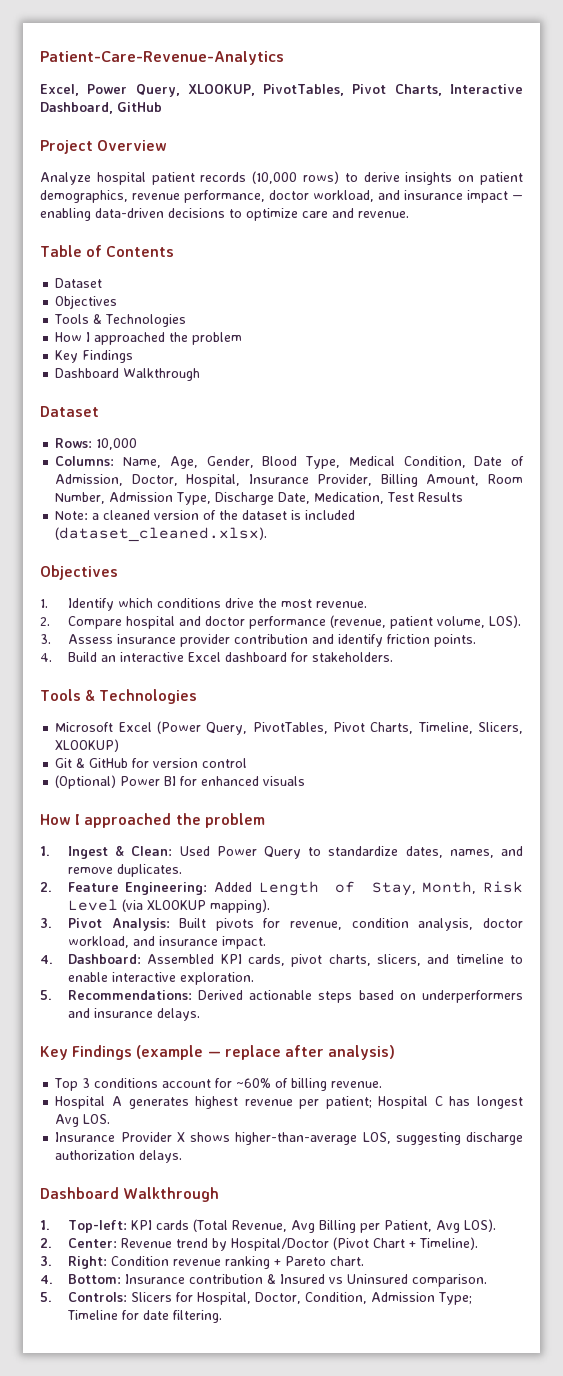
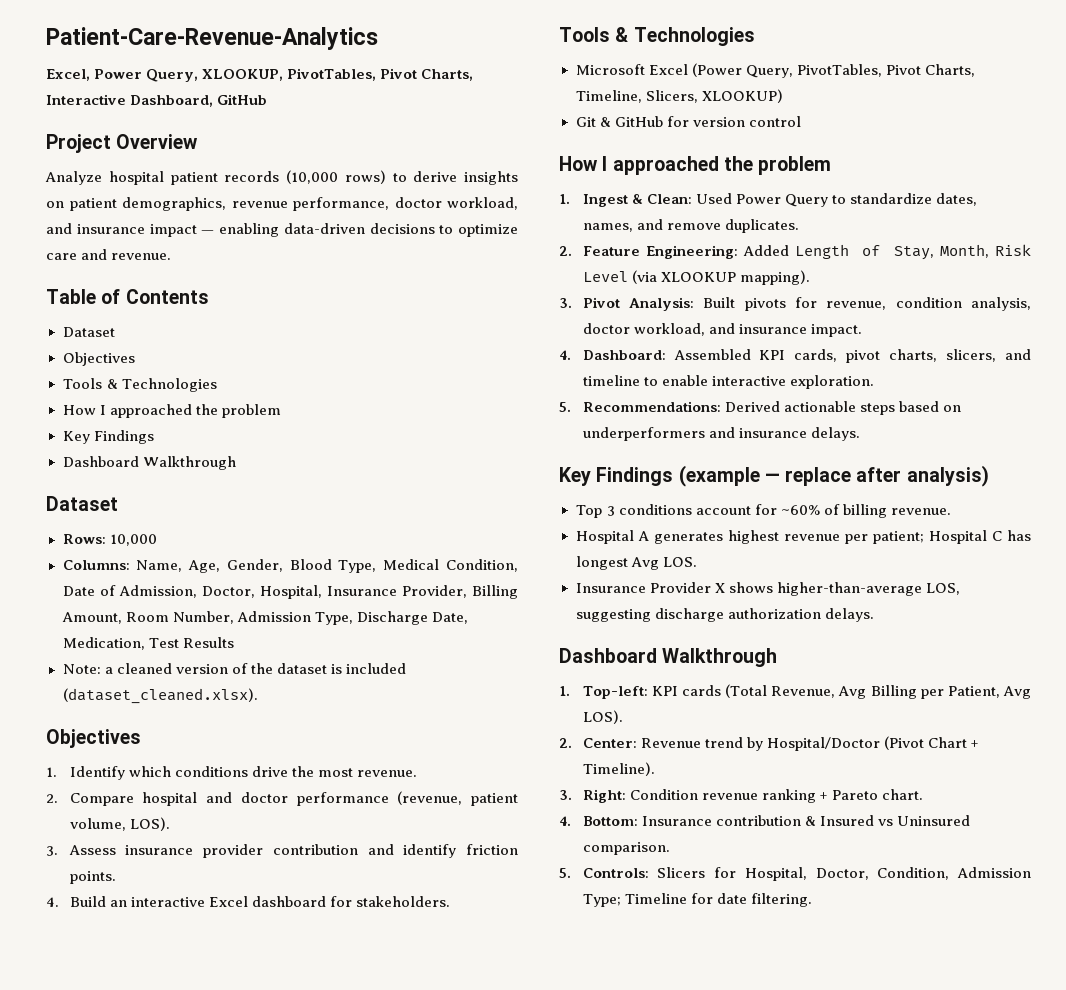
[55,775,306,789] // (Optional) Power BI for enhanced visuals -> (801, 121) none

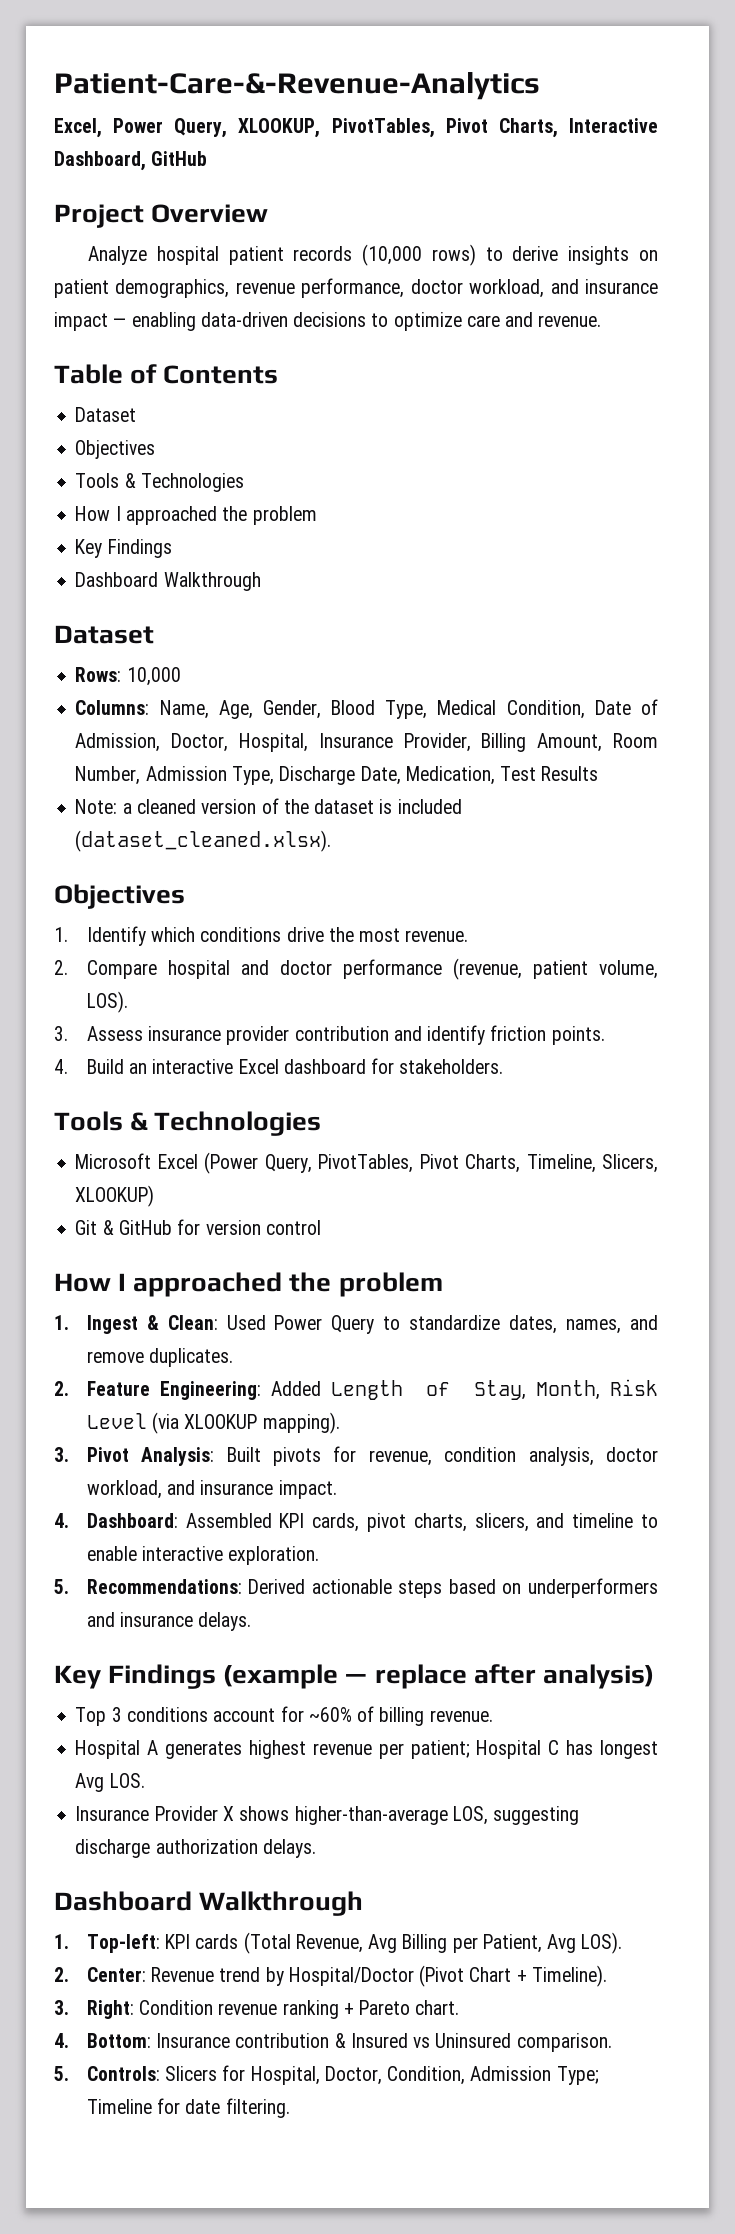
[46,27,378,50] Patient-Care-Revenue-Analytics -> [54,72,540,100] Patient-Care-&-Revenue-Analytics

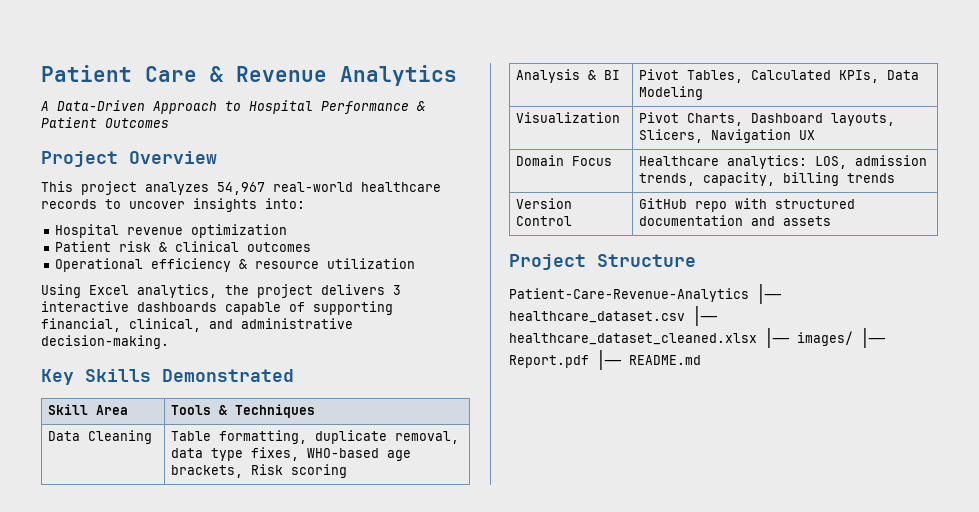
[54,72,540,100] [54,118,659,138] [54,151,208,171] [54,204,269,228] [88,244,658,266] [54,278,659,298] [54,312,602,331] [54,364,279,384] [75,407,137,422] [75,440,156,459] [75,473,244,492] [75,506,317,525] [75,539,172,558] [75,572,261,591] [54,625,154,644] [75,667,181,686] [75,699,658,719] [75,733,658,752] [75,766,599,785] [75,798,462,814] [75,830,332,852] [54,884,185,909] [54,926,469,946] [54,958,658,980] [86,991,128,1013] [54,1025,605,1045] [54,1058,504,1074] [54,1111,322,1136] [75,1152,659,1174] [75,1185,155,1207] [75,1219,321,1235] [54,1272,443,1297] [54,1315,658,1334] [86,1348,234,1367] [54,1379,658,1400] [86,1412,340,1434] [54,1446,659,1466] [86,1480,337,1499] [54,1513,659,1532] [86,1546,320,1565] [54,1578,658,1598] [86,1612,252,1631] [54,1664,654,1689] [75,1706,493,1726] [75,1740,659,1759] [75,1773,145,1792] [75,1806,580,1825] [75,1839,316,1858] [54,1891,364,1916] [54,1932,623,1954] [54,1965,607,1987] [54,2000,460,2019] [54,2033,612,2052] [54,2065,599,2085] [86,2098,290,2118] Patient-Care-&-Revenue-Analytics // Excel, Power Query, XLOOKUP, PivotTables, Pivot Charts, Interactive Dashboard, GitHub // Project Overview // Analyze hospital patient records (10,000 rows) to derive insights on patient demographics, revenue performance, doctor workload, and insurance impact — enabling data-driven decisions to optimize care and revenue. // Table of Contents // Dataset // Objectives // Tools & Technologies // How I approached the problem // Key Findings // Dashboard Walkthrough // Dataset // Rows: 10,000 // Columns: Name, Age, Gender, Blood Type, Medical Condition, Date of Admission, Doctor, Hospital, Insurance Provider, Billing Amount, Room Number, Admission Type, Discharge Date, Medication, Test Results // Note: a cleaned version of the dataset is included (dataset_cleaned.xlsx). // Objectives // 1. Identify which conditions drive the most revenue. // 2. Compare hospital and doctor performance (revenue, patient volume, LOS). // 3. Assess insurance provider contribution and identify friction points. // 4. Build an interactive Excel dashboard for stakeholders. // Tools & Technologies // Microsoft Excel (Power Query, PivotTables, Pivot Charts, Timeline, Slicers, XLOOKUP) // Git & GitHub for version control // How I approached the problem // 1. Ingest & Clean: Used Power Query to standardize dates, names, and remove duplicates. // 2. Feature Engineering: Added Length of Stay, Month, Risk Level (via XLOOKUP mapping). // 3. Pivot Analysis: Built pivots for revenue, condition analysis, doctor workload, and insurance impact. // 4. Dashboard: Assembled KPI cards, pivot charts, slicers, and timeline to enable interactive exploration. // 5. Recommendations: Derived actionable steps based on underperformers and insurance delays. // Key Findings (example — replace after analysis) // Top 3 conditions account for ~60% of billing revenue. // Hospital A generates highest revenue per patient; Hospital C has longest Avg LOS. // Insurance Provider X shows higher-than-average LOS, suggesting discharge authorization delays. // Dashboard Walkthrough // 1. Top-left: KPI cards (Total Revenue, Avg Billing per Patient, Avg LOS). // 2. Center: Revenue trend by Hospital/Doctor (Pivot Chart + Timeline). // 3. Right: Condition revenue ranking + Pareto chart. // 4. Bottom: Insurance contribution & Insured vs Uninsured comparison. // 5. Controls: Slicers for Hospital, Doctor, Condition, Admission Type; Timeline for date filtering. -> [41,65,457,86] [41,100,426,114] [41,117,169,128] [41,151,217,167] [41,181,441,195] [41,198,305,212] [55,224,288,238] [55,241,312,252] [55,258,416,272] [41,284,401,298] [41,301,393,315] [41,318,353,332] [41,335,169,349] [41,369,294,385] [48,404,129,415] [171,404,316,418] [48,430,153,444] [171,430,460,444] [171,447,412,461] [171,464,348,478] [516,69,621,83] [639,69,920,83] [639,86,704,100] [516,112,621,123] [639,112,896,126] [639,129,816,143] [516,155,613,166] [639,155,928,169] [639,172,896,186] [516,198,573,209] [516,216,573,226] [639,198,856,212] [639,215,832,226] [509,254,696,270] [509,284,782,304] [509,306,718,326] [509,328,886,348] [509,350,701,370] Patient Care & Revenue Analytics // A Data-Driven Approach to Hospital Performance & Patient Outcomes // Project Overview // This project analyzes 54,967 real-world healthcare records to uncover insights into: // Hospital revenue optimization // Patient risk & clinical outcomes // Operational efficiency & resource utilization // Using Excel analytics, the project delivers 3 interactive dashboards capable of supporting financial, clinical, and administrative decision-making. // Key Skills Demonstrated // Skill Area | Tools & Techniques // Data Cleaning | Table formatting, duplicate removal, data type fixes, WHO-based age brackets, Risk scoring // Analysis & BI | Pivot Tables, Calculated KPIs, Data Modeling // Visualization | Pivot Charts, Dashboard layouts, Slicers, Navigation UX // Domain Focus | Healthcare analytics: LOS, admission trends, capacity, billing trends // Version Control | GitHub repo with structured documentation and assets // Project Structure // Patient-Care-Revenue-Analytics │── healthcare_dataset.csv │── healthcare_dataset_cleaned.xlsx │── images/ │── Report.pdf │── README.md

